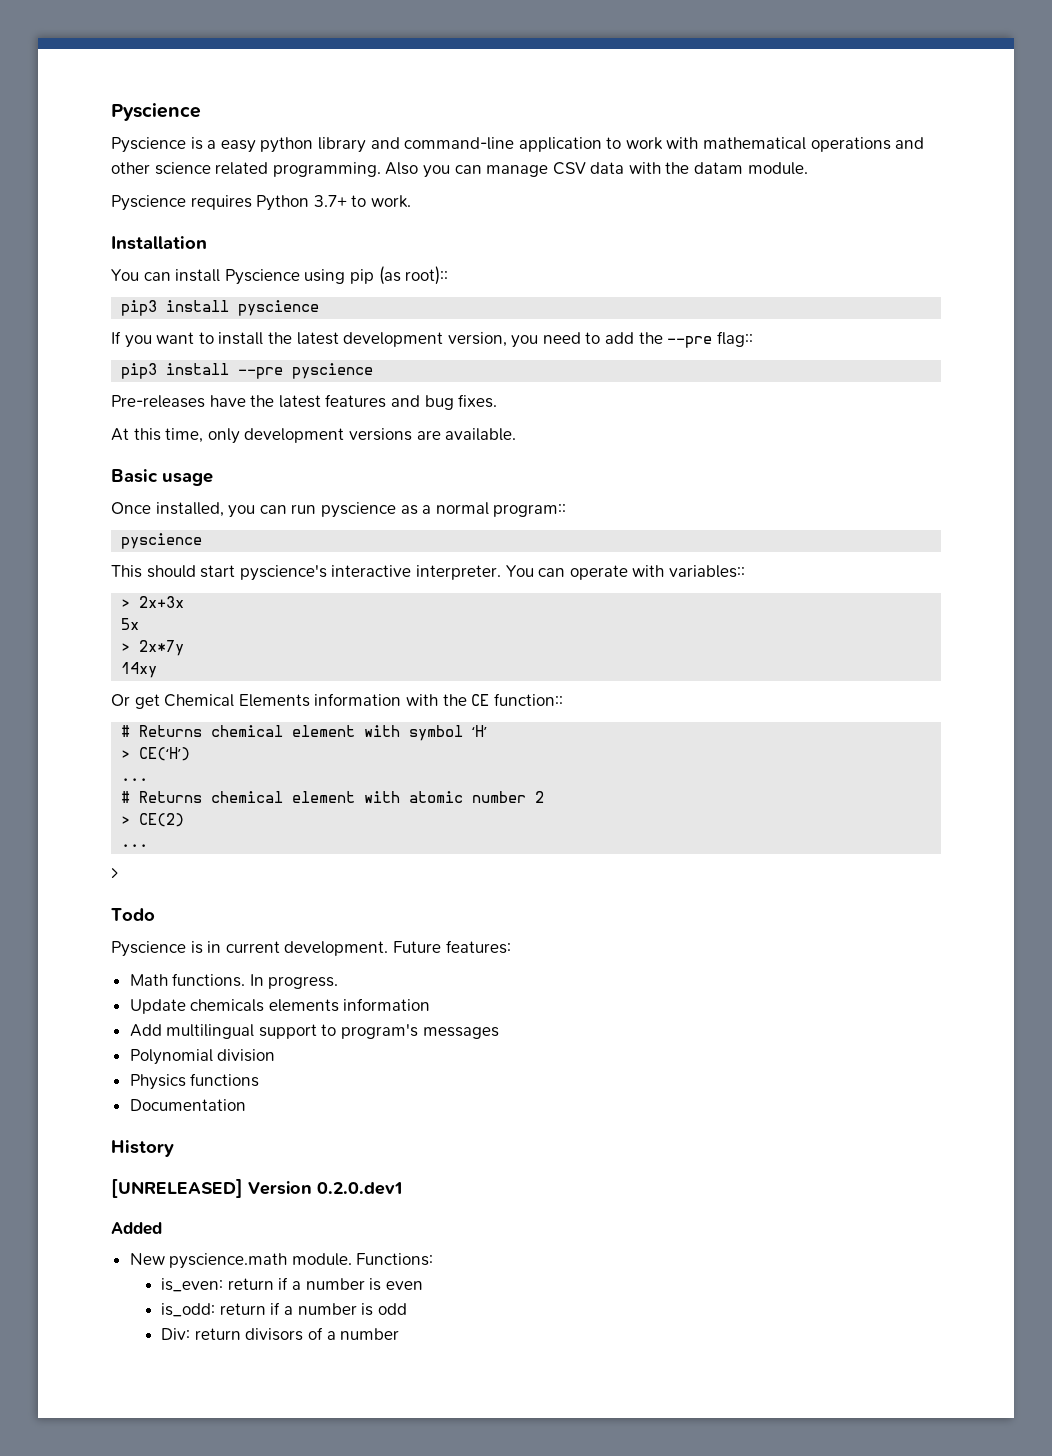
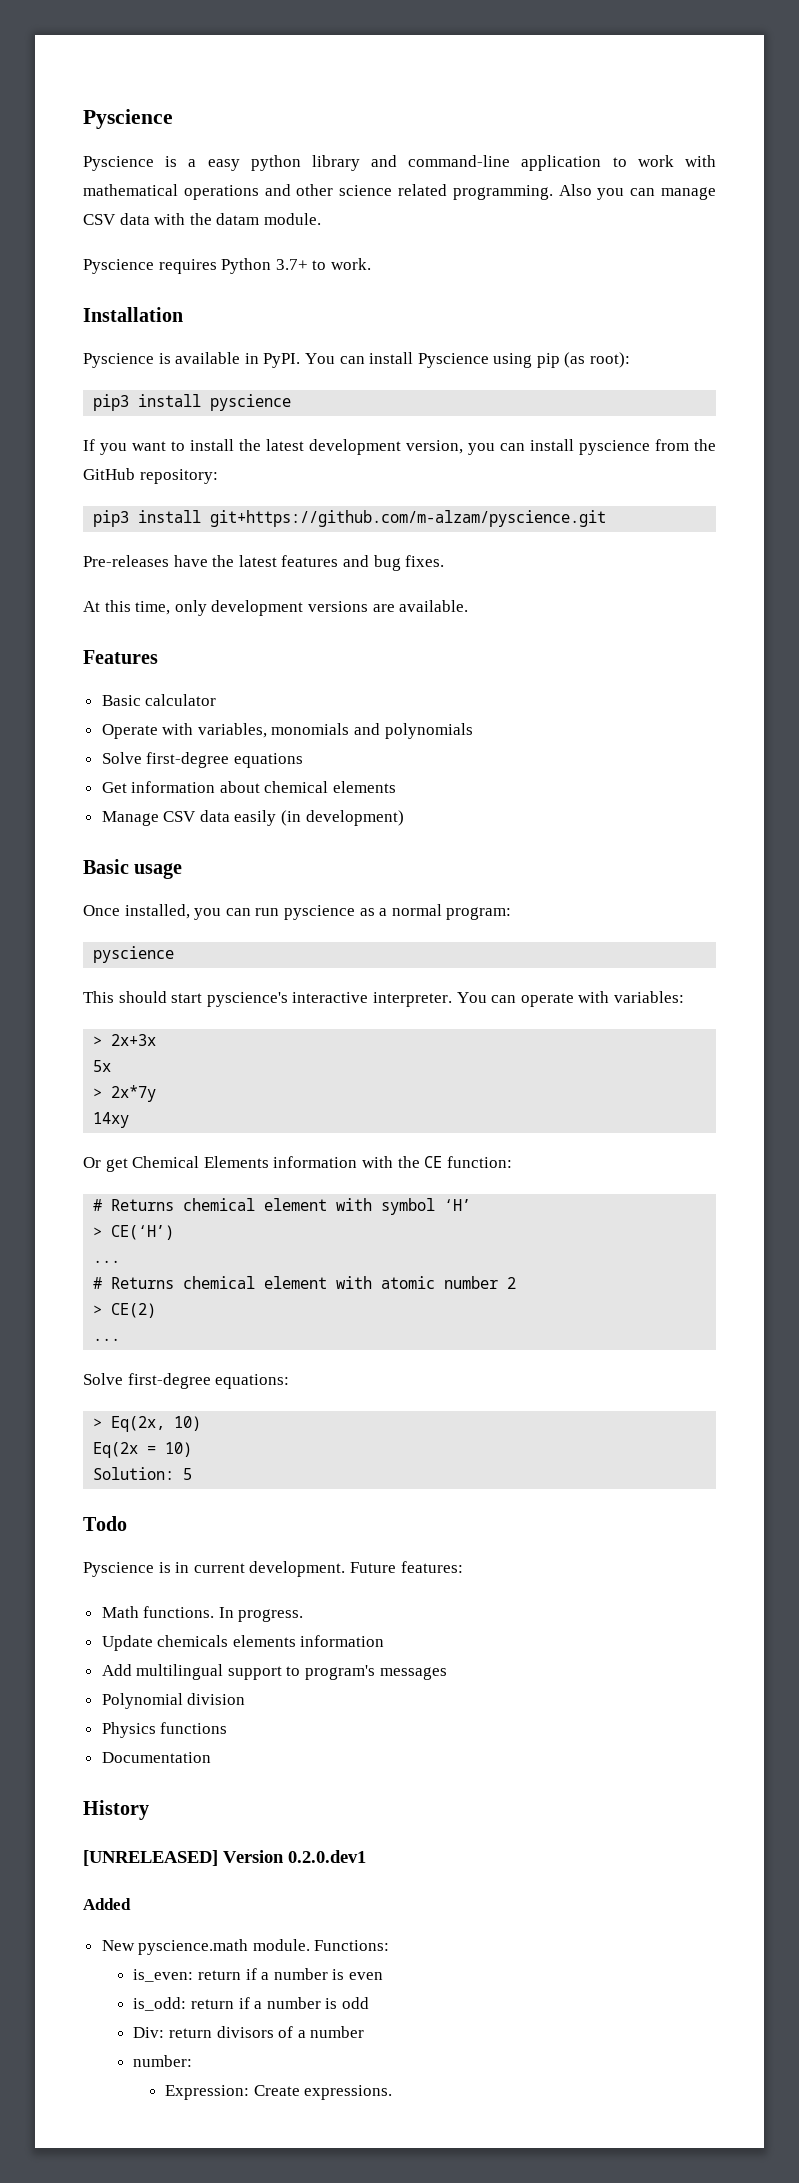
(207, 243) none -> [83,352,301,368] Pyscience is available in PyPI.
[405,266,449,285] root):: -> [590,352,631,368] root):
[542,331,753,348] [121,363,374,379] need to add the --pre flag:: // pip3 install --pre pyscience -> [500,439,716,455] [83,468,218,484] [93,510,607,527] can install pyscience from the GitHub repository: // pip3 install git+https://github.com/m-alzam/pyscience.git
(517, 434) none -> [83,650,158,664] [101,694,217,706] [101,723,473,739] [101,752,303,768] [101,781,397,793] [101,810,404,826] // Features // Basic calculator // Operate with variables, monomials and polynomials // Solve first-degree equations // Get information about chemical elements // Manage CSV data easily (in development)
[493,504,567,517] program:: -> [446,907,512,920] program:
[668,565,745,578] variables:: -> [613,991,684,1003] variables:
[493,693,563,706] function:: -> [446,1156,512,1168] function:
[111,868,118,879] > -> [83,1373,290,1389] [93,1416,202,1432] [93,1442,193,1458] [93,1467,193,1480] Solve first-degree equations: // > Eq(2x, 10) // Eq(2x = 10) // Solution: 5
(400, 1334) none -> [133,2055,193,2067] [165,2085,393,2100] // number: // Expression: Create expressions.

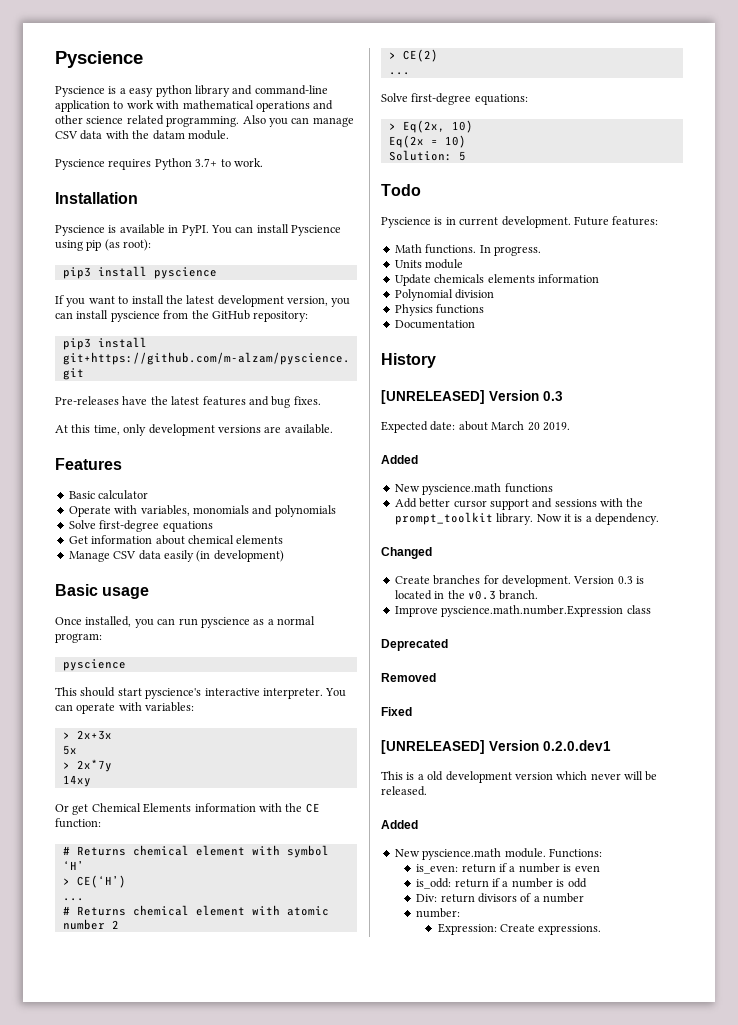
(304, 1615) none -> [394,259,464,269] // Units module
[101,1664,447,1680] // Add multilingual support to program's messages -> (599, 278) none
[288,1850,366,1863] 0.2.0.dev1 -> [543,391,563,401] [381,421,570,433] [381,455,418,464] [394,483,553,495] [394,498,644,510] [394,512,659,525] [381,547,432,559] [394,575,644,587] [394,590,539,600] [394,605,651,617] [381,639,448,651] [381,673,436,682] [381,707,412,716] [381,740,611,754] [381,771,658,783] [381,786,427,796] 0.3 // Expected date: about March 20 2019. // Added // New pyscience.math functions // Add better cursor support and sessions with the prompt_toolkit library. Now it is a dependency. // Changed // Create branches for development. Version 0.3 is located in the v0.3 branch. // Improve pyscience.math.number.Expression class // Deprecated // Removed // Fixed // [UNRELEASED] Version 0.2.0.dev1 // This is a old development version which never will be released.

